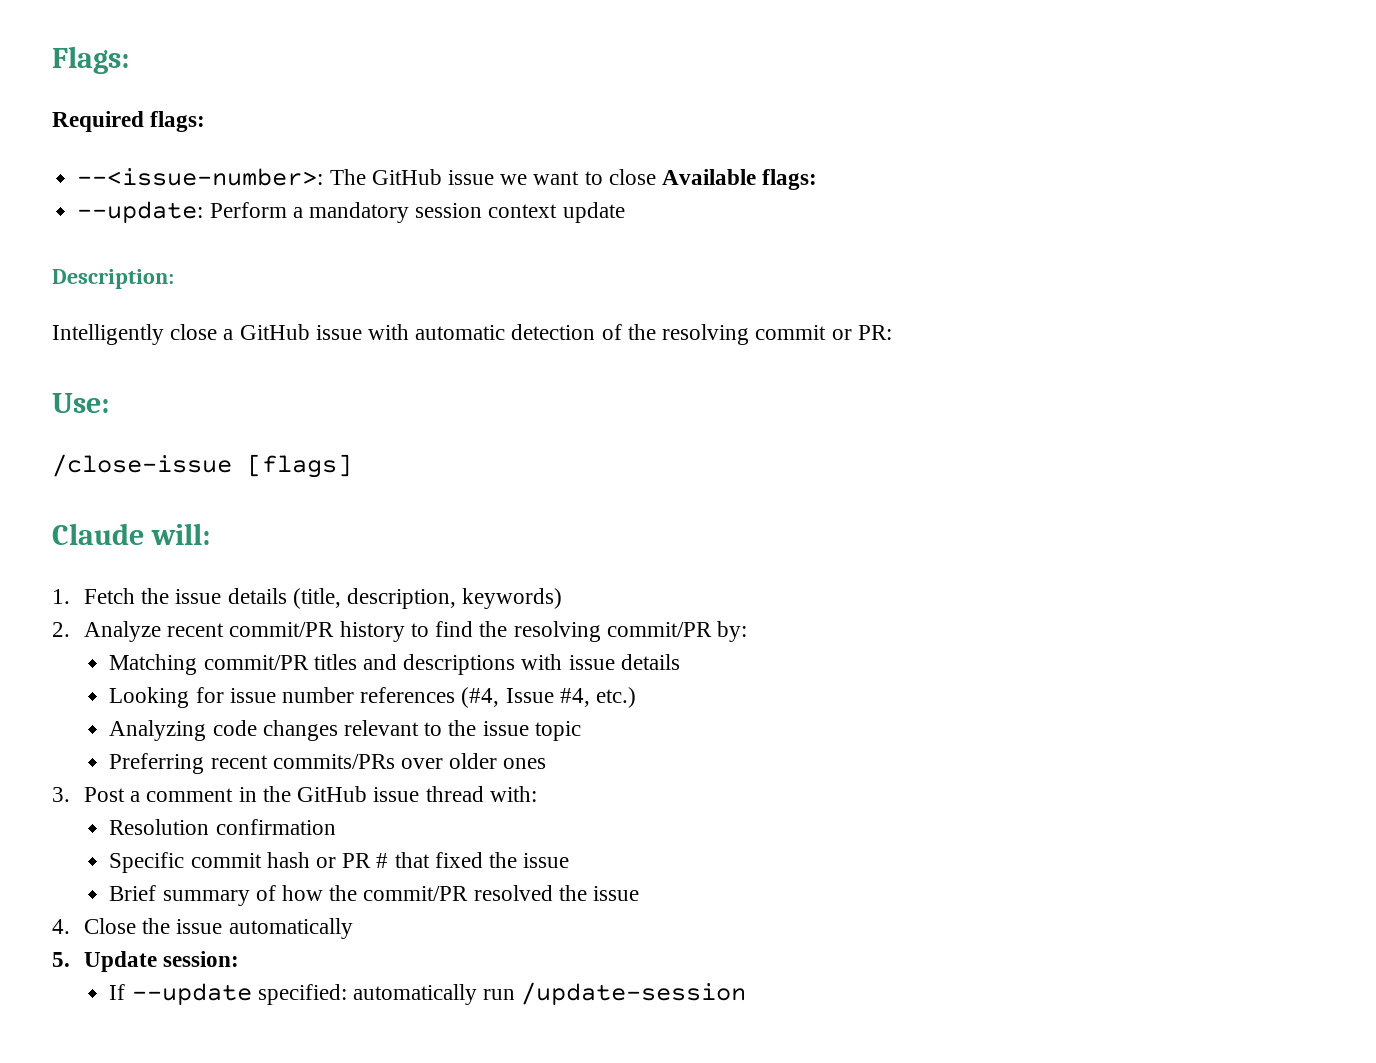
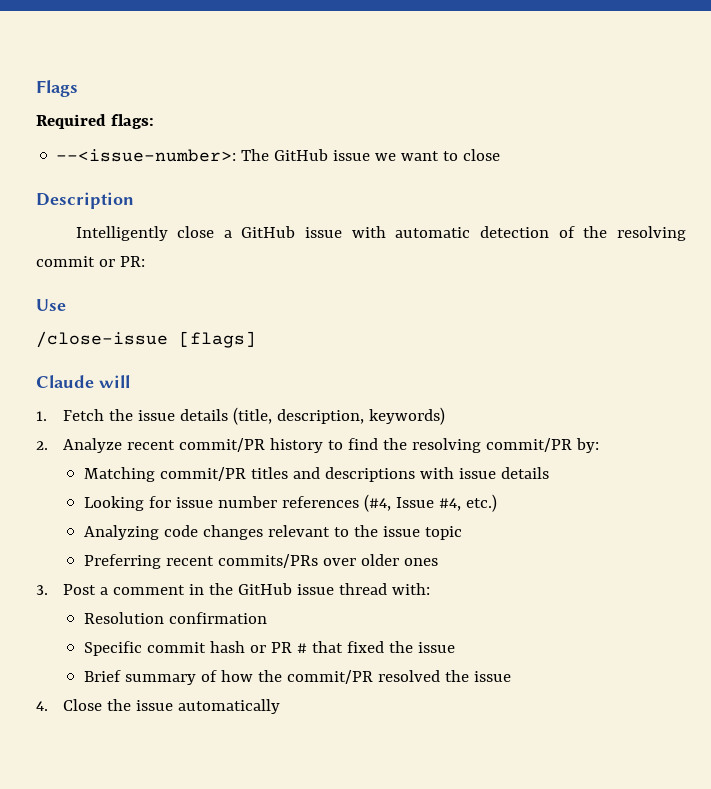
[52,46,129,74] Flags: -> [36,80,78,97] Flags
[661,169,818,190] [77,201,625,223] [52,269,174,289] Available flags: // --update: Perform a mandatory session context update // Description: -> [36,192,134,209] // Description
[52,393,109,413] Use: -> [36,299,66,311] Use
[150,523,210,545] will: -> [99,375,130,388] will
[52,951,240,972] [109,982,747,1005] // 5. Update session: // If --update specified: automatically run /update-session -> (281, 706) none

